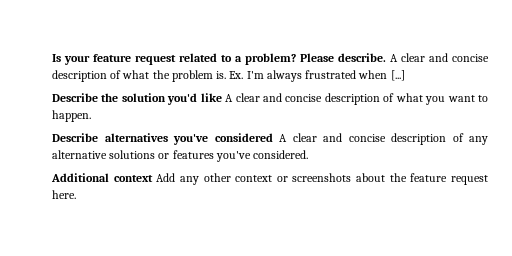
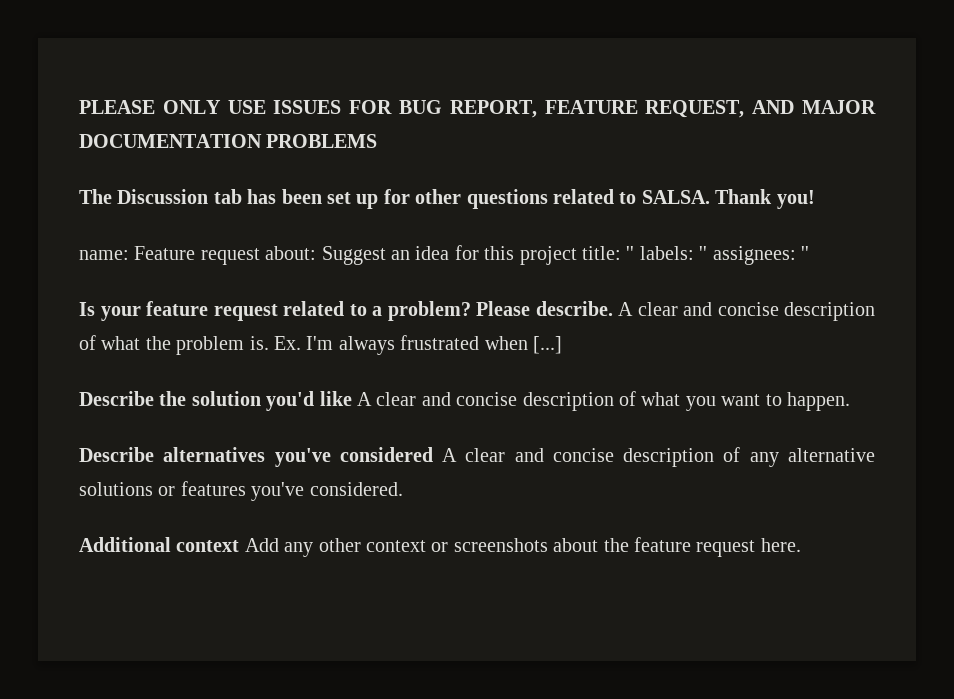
(52, 58) none -> [79,100,876,118] [79,134,378,148] [79,189,815,209] [79,245,809,265] PLEASE ONLY USE ISSUES FOR BUG REPORT, FEATURE REQUEST, AND MAJOR DOCUMENTATION PROBLEMS // The Discussion tab has been set up for other questions related to SALSA. Thank you! // name: Feature request about: Suggest an idea for this project title: '' labels: '' assignees: '' //

